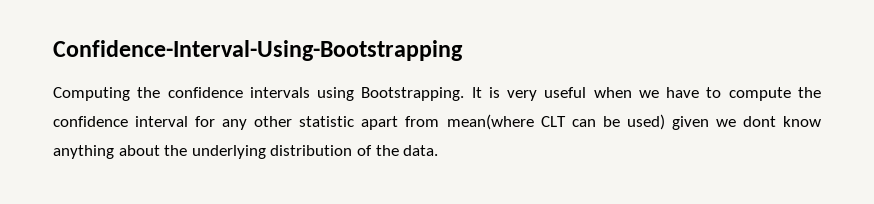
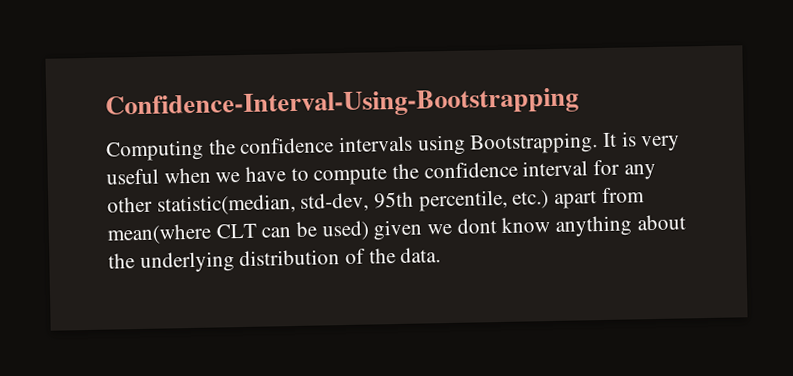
[299,116,355,127] statistic -> [156,189,550,216] statistic(median, std-dev, 95th percentile, etc.)

